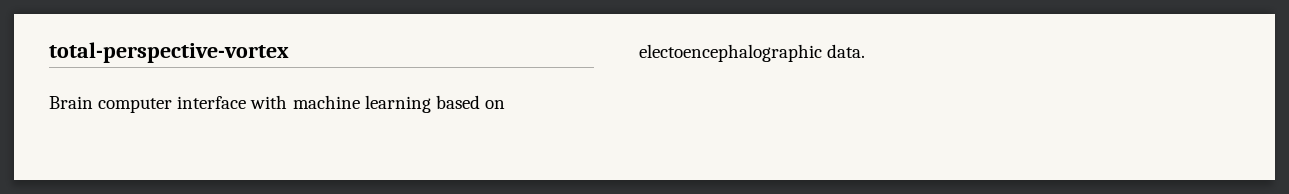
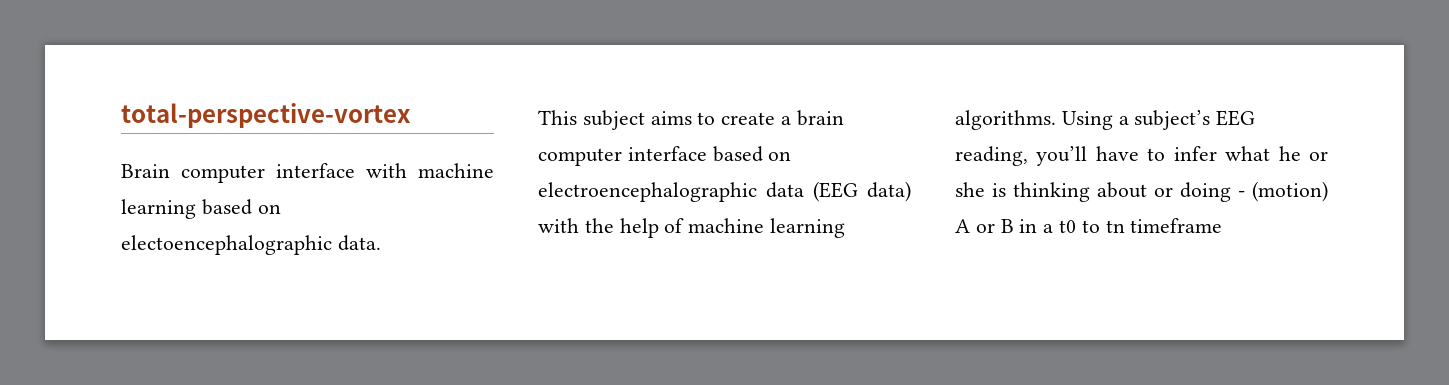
(866, 51) none -> [538,110,844,130] [538,146,792,166] [538,181,911,202] [538,218,846,238] [955,110,1256,130] [955,146,1328,166] [955,181,1328,202] [955,218,1223,233] // This subject aims to create a brain computer interface based on electroencephalographic data (EEG data) with the help of machine learning algorithms. Using a subject’s EEG reading, you’ll have to infer what he or she is thinking about or doing - (motion) A or B in a t0 to tn timeframe

